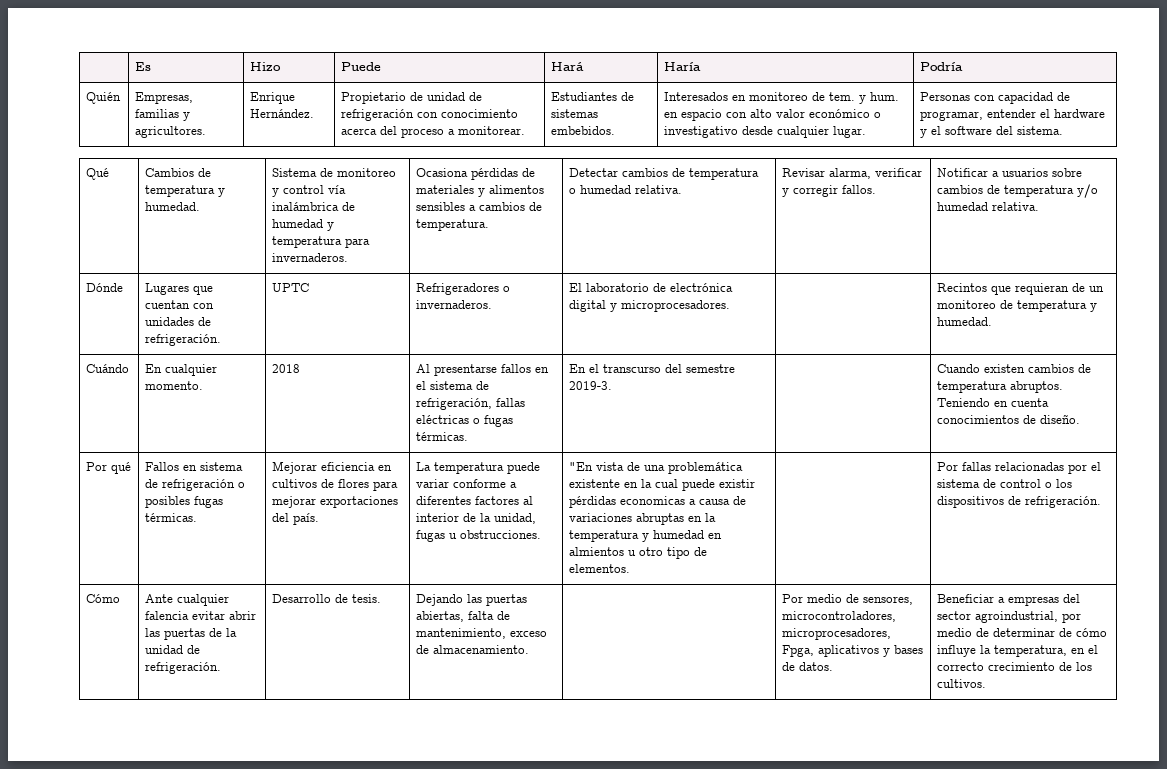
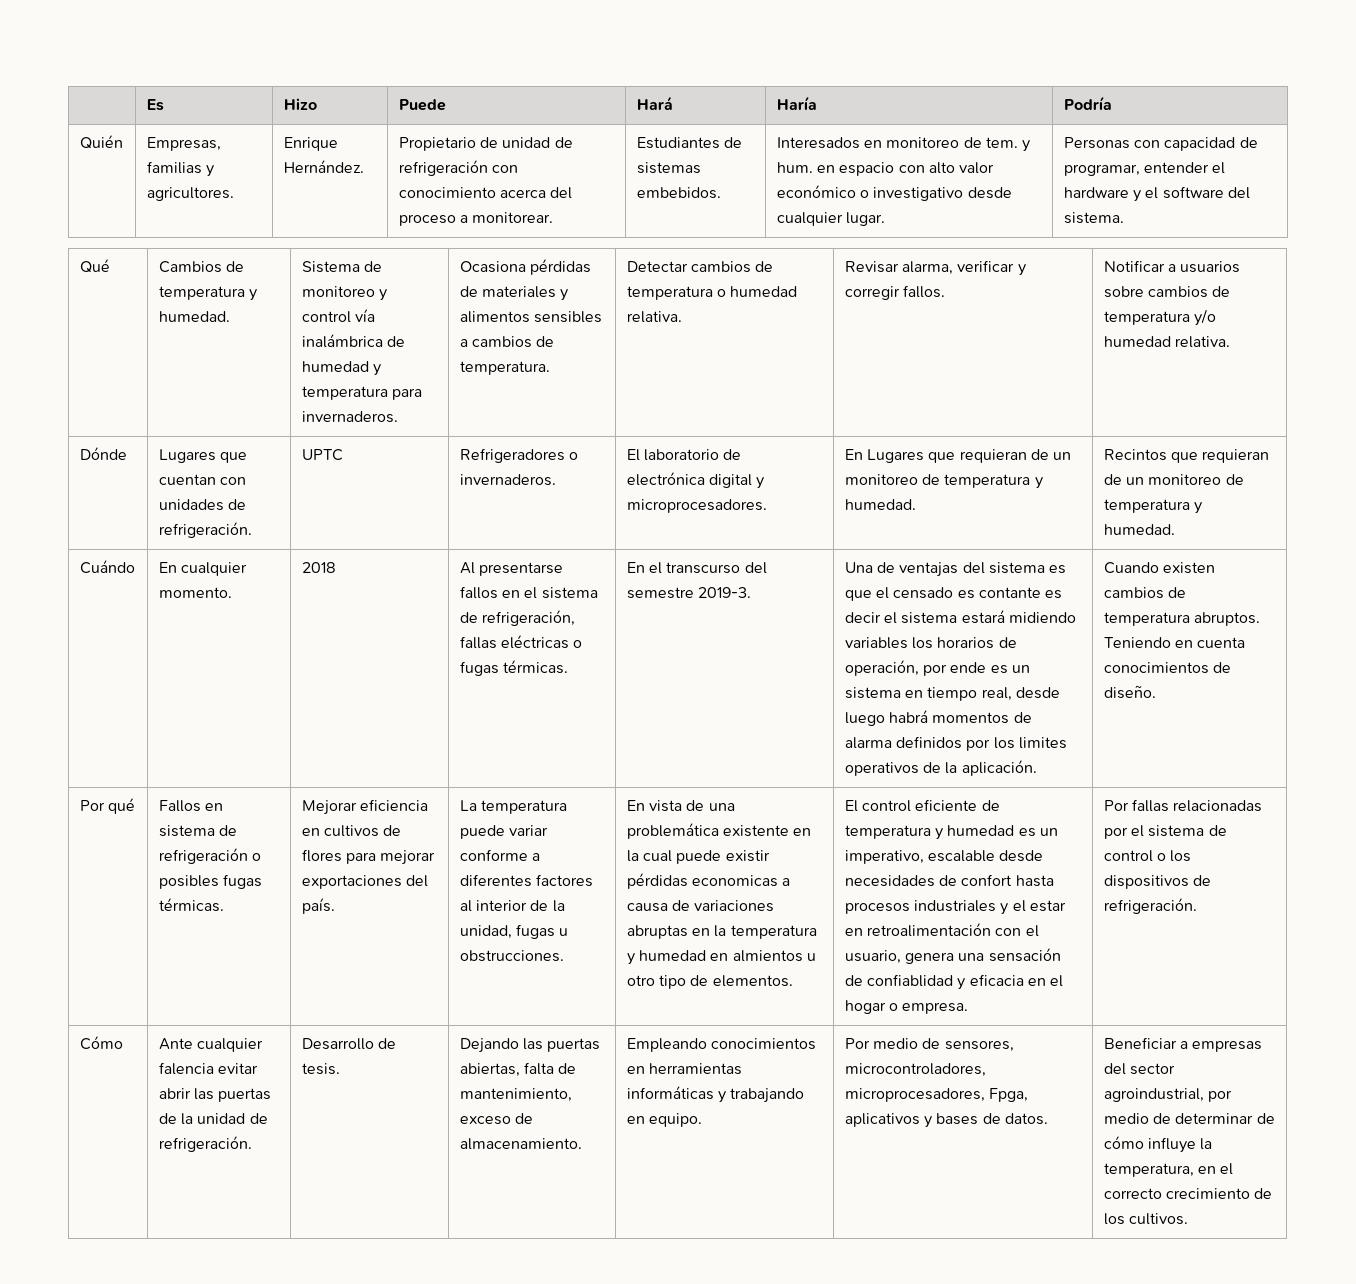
(731, 306) none -> [844,449,1072,463] [844,474,1043,489] [844,499,916,510] En Lugares que requieran de un monitoreo de temperatura y humedad.
(613, 385) none -> [844,562,1067,577] [844,587,1063,601] [844,610,1076,624] [844,637,1017,649] [844,660,1030,676] [844,687,1060,701] [844,710,1032,726] [844,736,1067,751] [844,760,1037,776] Una de ventajas del sistema es que el censado es contante es decir el sistema estará midiendo variables los horarios de operación, por ende es un sistema en tiempo real, desde luego habrá momentos de alarma definidos por los limites operativos de la aplicación.
[569,462,594,471] "En -> [626,800,645,811] En
(631, 568) none -> [844,799,1000,812] [844,825,1058,840] [844,850,1044,864] [844,874,1054,887] [844,900,1066,915] [844,923,1039,937] [844,948,1061,964] [844,974,1064,990] [844,1000,969,1014] El control eficiente de temperatura y humedad es un imperativo, escalable desde necesidades de confort hasta procesos industriales y el estar en retroalimentación con el usuario, genera una sensación de confiablidad y eficacia en el hogar o empresa.
(530, 649) none -> [626,1038,816,1052] [626,1063,742,1075] [626,1086,805,1103] [626,1113,702,1127] Empleando conocimientos en herramientas informáticas y trabajando en equipo.

